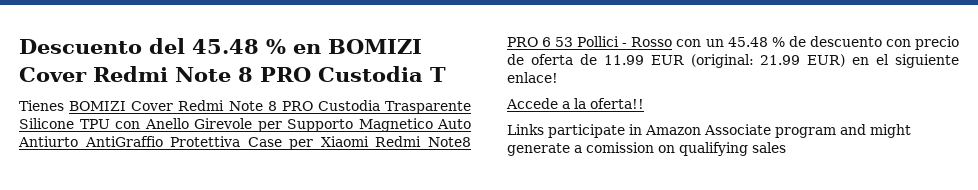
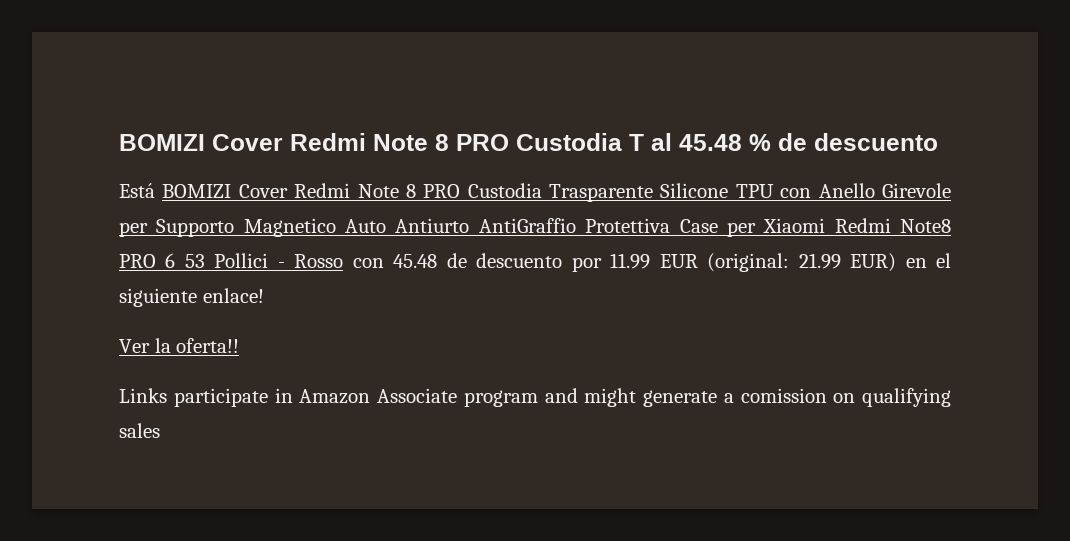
[19,38,321,54] Descuento del 45.48 % en -> (119, 142) none
[19,100,64,111] // Tienes -> [651,133,938,151] [119,183,155,198] al 45.48 % de descuento // Está
[705,36,960,50] [507,54,597,65] un 45.48 % de descuento con precio de oferta de -> [393,253,602,272] 45.48 de descuento por
[506,98,570,109] Accede a -> [119,339,150,353] Ver

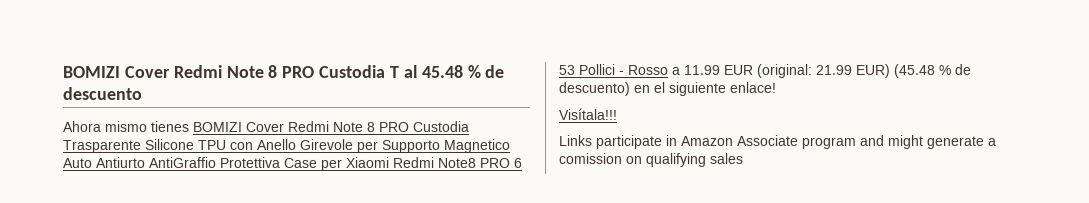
[119,183,155,198] Está -> [63,121,189,132] Ahora mismo tienes
[352,253,602,272] con 45.48 de descuento por -> [672,67,680,75] a
(897, 262) none -> [894,64,971,78] [559,82,630,96] (45.48 % de descuento)
[119,338,240,353] Ver la oferta!! -> [559,108,617,120] Visítala!!!

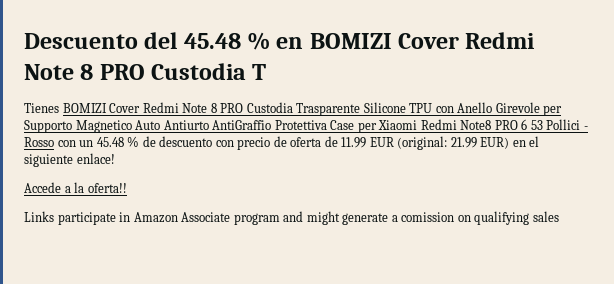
(63, 72) none -> [24,32,304,50] Descuento del 45.48 % en
[403,65,505,78] [63,87,142,100] [63,121,189,132] al 45.48 % de descuento // Ahora mismo tienes -> [24,103,59,113] // Tienes
[672,67,680,75] a -> [57,136,338,150] con un 45.48 % de descuento con precio de oferta de
[894,64,971,78] [559,82,630,96] (45.48 % de descuento) -> (510, 143) none
[559,108,617,120] Visítala!!! -> [24,182,127,193] Accede a la oferta!!

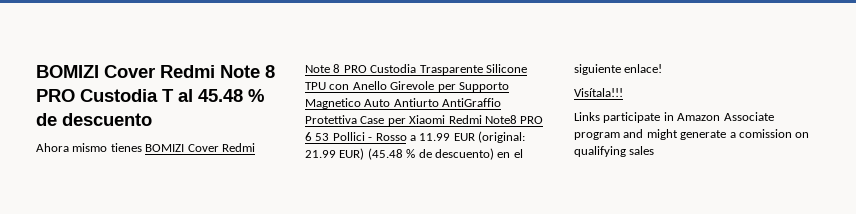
[24,32,304,50] Descuento del 45.48 % en -> (36, 71) none
[24,103,59,113] // Tienes -> [178,89,264,102] [36,113,152,126] [36,143,142,152] al 45.48 % de descuento // Ahora mismo tienes
[57,136,338,150] con un 45.48 % de descuento con precio de oferta de -> [409,135,416,141] a
(510, 143) none -> [367,148,494,160] (45.48 % de descuento)
[24,182,127,193] Accede a la oferta!! -> [574,88,623,97] Visítala!!!

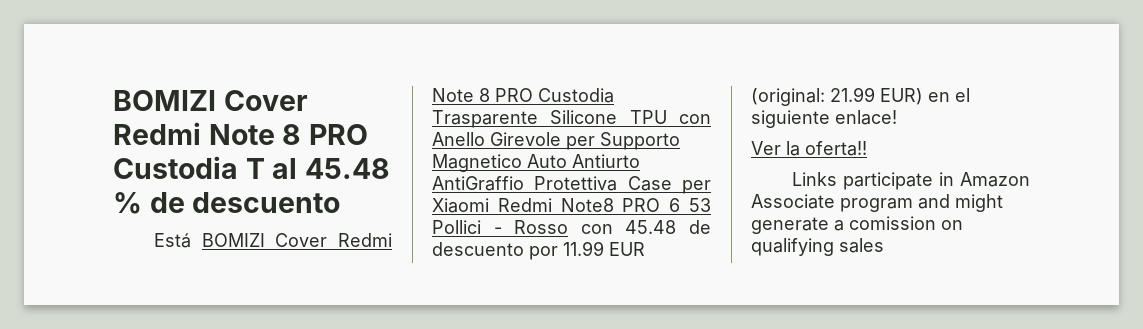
[36,143,142,152] Ahora mismo tienes -> [153,233,191,248] Está
[409,135,416,141] a -> [580,220,711,234] [432,242,558,260] con 45.48 de descuento por
[367,148,494,160] (45.48 % de descuento) -> (923, 96) none
[574,88,623,97] Visítala!!! -> [751,141,867,156] Ver la oferta!!

